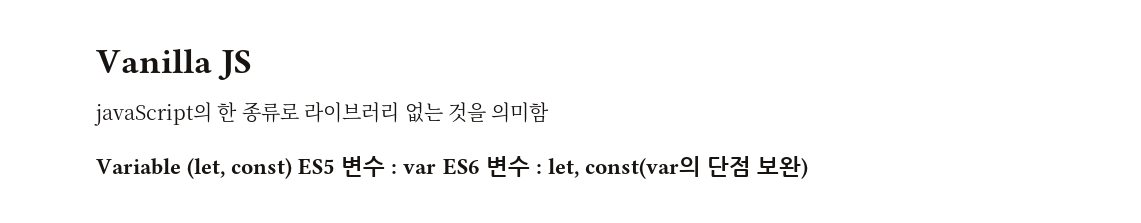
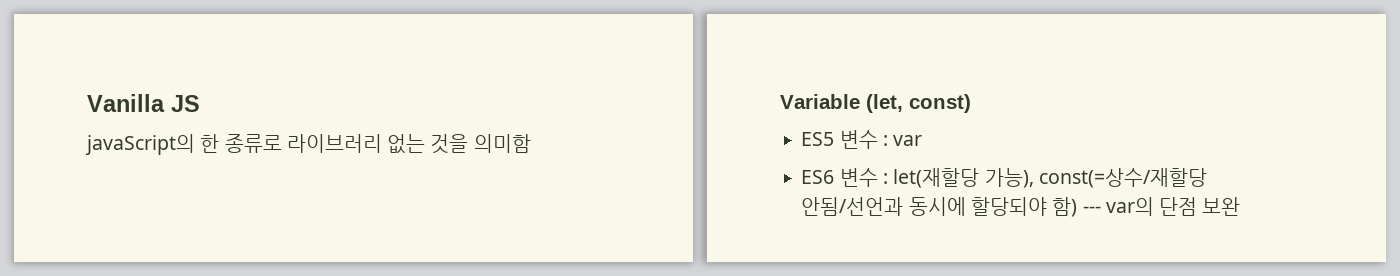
(293, 168) none -> (971, 103) //
(437, 169) none -> (923, 140) //
[547,156,808,179] let, const(var의 단점 보완) -> [893,168,1207,188] [801,197,1241,217] let(재할당 가능), const(=상수/재할당 안됨/선언과 동시에 할당되야 함) --- var의 단점 보완

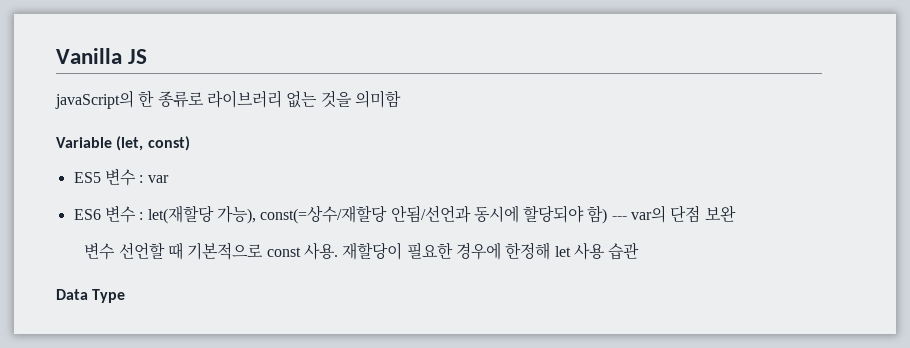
(1241, 206) none -> [84,242,640,260] [56,289,126,303] // 변수 선언할 때 기본적으로 const 사용. 재할당이 필요한 경우에 한정해 let 사용 습관 // Data Type

